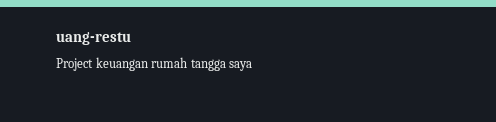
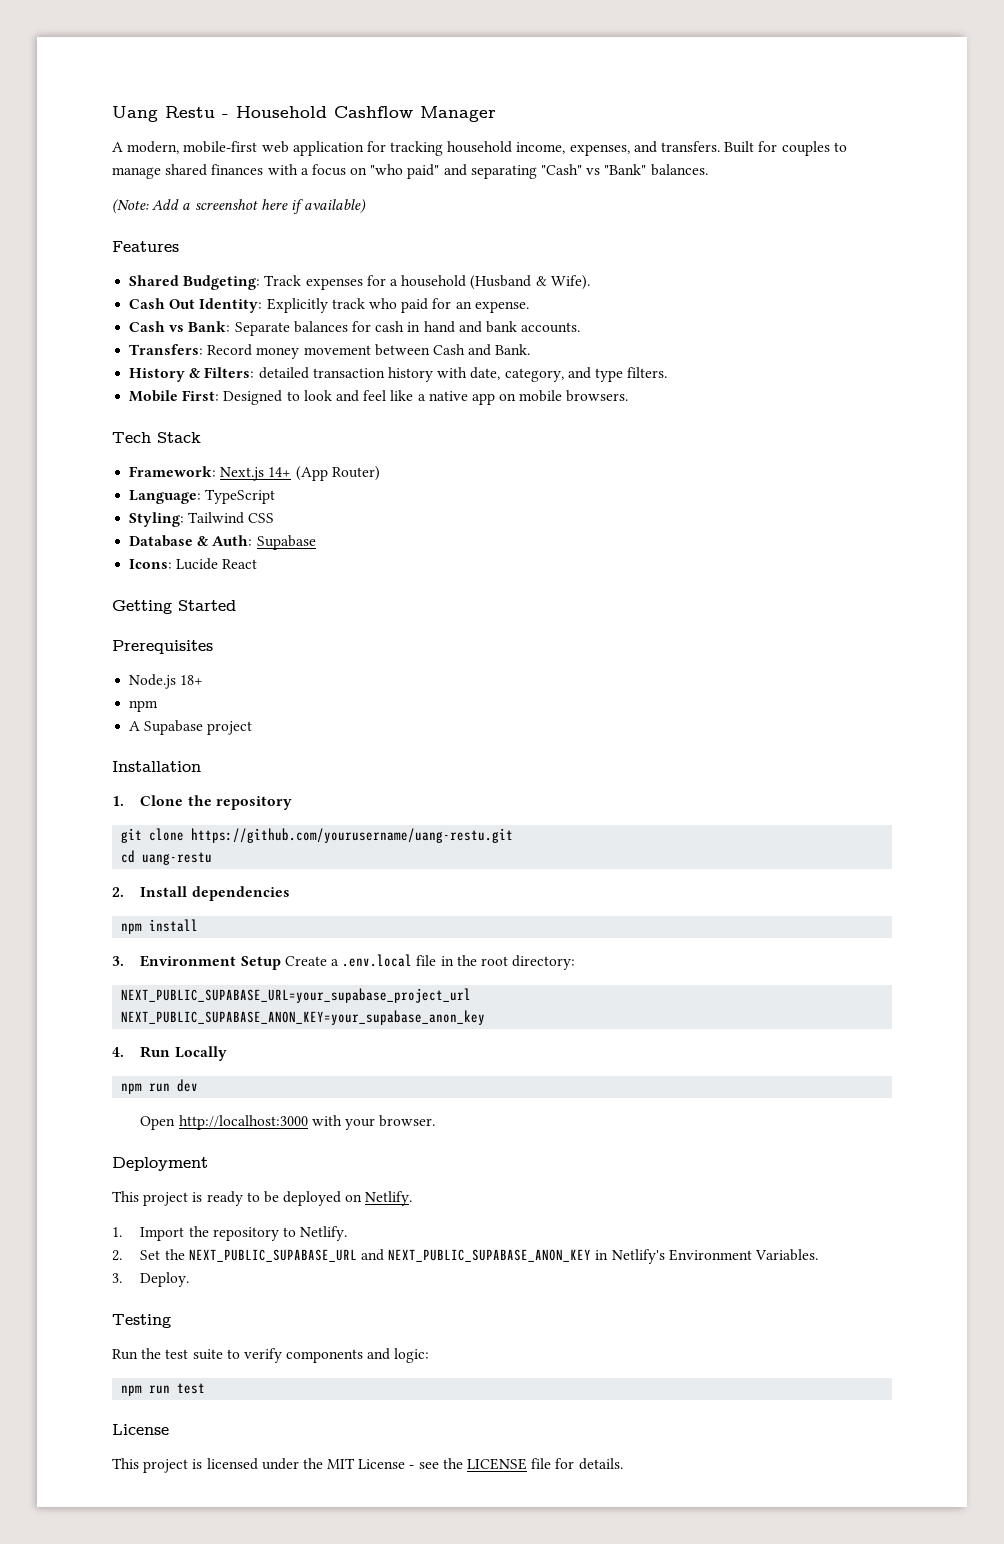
[56,32,131,45] [56,57,253,71] uang-restu // Project keuangan rumah tangga saya -> [112,106,496,122] [112,141,847,156] [112,164,708,179] [112,199,367,214] [112,241,179,252] [129,275,590,290] [129,298,529,313] [129,321,581,336] [129,344,531,359] [129,367,668,382] [129,390,629,405] [112,432,201,443] [129,466,380,481] [129,489,276,504] [129,512,275,527] [129,535,316,550] [129,558,258,570] [112,600,236,614] [112,640,213,654] [129,674,204,689] [129,700,159,712] [129,720,253,735] [112,761,201,772] [112,795,292,810] [121,828,514,843] [121,850,213,865] [112,886,290,901] [121,919,199,934] [112,954,576,970] [121,988,472,1003] [121,1010,486,1025] [112,1046,227,1061] [121,1079,199,1094] [140,1115,436,1130] [112,1157,208,1171] [112,1191,413,1206] [112,1226,348,1241] [112,1249,818,1264] [112,1272,190,1287] [112,1314,171,1328] [112,1348,430,1363] [121,1383,206,1396] [112,1424,169,1435] [112,1458,623,1473] Uang Restu - Household Cashflow Manager // A modern, mobile-first web application for tracking household income, expenses, and transfers. Built for couples to manage shared finances with a focus on "who paid" and separating "Cash" vs "Bank" balances. // (Note: Add a screenshot here if available) // Features // Shared Budgeting: Track expenses for a household (Husband & Wife). // Cash Out Identity: Explicitly track who paid for an expense. // Cash vs Bank: Separate balances for cash in hand and bank accounts. // Transfers: Record money movement between Cash and Bank. // History & Filters: detailed transaction history with date, category, and type filters. // Mobile First: Designed to look and feel like a native app on mobile browsers. // Tech Stack // Framework: Next.js 14+ (App Router) // Language: TypeScript // Styling: Tailwind CSS // Database & Auth: Supabase // Icons: Lucide React // Getting Started // Prerequisites // Node.js 18+ // npm // A Supabase project // Installation // 1. Clone the repository // git clone https://github.com/yourusername/uang-restu.git // cd uang-restu // 2. Install dependencies // npm install // 3. Environment Setup Create a .env.local file in the root directory: // NEXT_PUBLIC_SUPABASE_URL=your_supabase_project_url // NEXT_PUBLIC_SUPABASE_ANON_KEY=your_supabase_anon_key // 4. Run Locally // npm run dev // Open http://localhost:3000 with your browser. // Deployment // This project is ready to be deployed on Netlify. // 1. Import the repository to Netlify. // 2. Set the NEXT_PUBLIC_SUPABASE_URL and NEXT_PUBLIC_SUPABASE_ANON_KEY in Netlify's Environment Variables. // 3. Deploy. // Testing // Run the test suite to verify components and logic: // npm run test // License // This project is licensed under the MIT License - see the LICENSE file for details.

